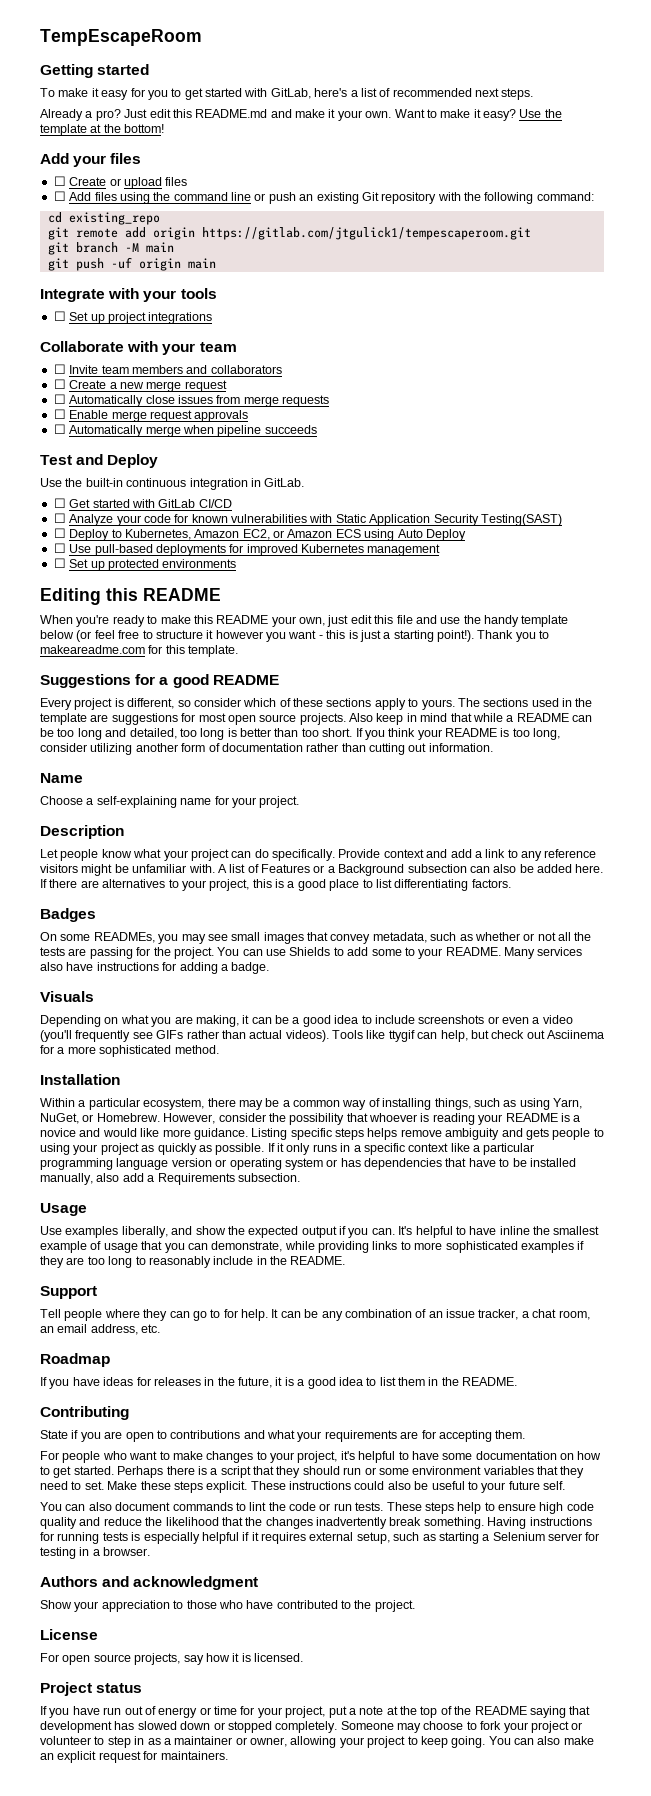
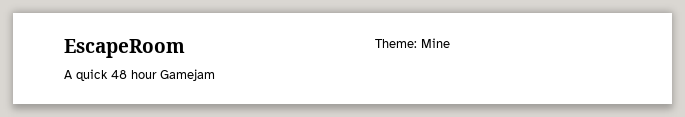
[40,29,202,46] [40,64,150,78] [40,88,534,100] [40,109,562,121] [40,124,165,136] [40,153,142,167] [53,176,188,189] [53,191,594,204] [47,212,160,225] [47,227,531,240] [47,242,174,255] [47,257,216,271] [40,288,217,302] [53,311,213,324] [40,341,237,355] [53,364,282,374] [53,379,227,392] [53,394,329,407] [53,409,249,422] [53,424,317,437] [40,454,159,468] [40,478,305,490] [53,498,232,508] [53,513,562,526] [53,528,466,541] [53,543,441,556] [53,558,237,571] [40,588,221,605] [40,615,569,627] [40,630,550,642] [40,645,239,657] [40,674,279,688] [40,698,593,710] [40,713,592,725] [40,728,561,740] [40,743,493,755] [40,773,83,783] [40,796,300,808] [40,825,124,839] [40,849,597,861] [40,864,604,876] [40,879,511,891] [40,908,96,922] [40,932,592,944] [40,947,583,959] [40,962,270,974] [40,991,94,1002] [40,1015,573,1027] [40,1030,604,1042] [40,1045,219,1057] [40,1074,120,1085] [40,1098,582,1110] [40,1113,581,1125] [40,1128,604,1140] [40,1143,535,1155] [40,1158,576,1170] [40,1173,300,1185] [40,1203,87,1216] [40,1226,600,1238] [40,1241,585,1253] [40,1256,346,1268] [40,1286,97,1299] [40,1309,590,1321] [40,1324,161,1335] [40,1353,110,1367] [40,1377,518,1389] [40,1406,129,1420] [40,1430,526,1442] [40,1451,602,1463] [40,1466,585,1478] [40,1481,565,1493] [40,1502,594,1514] [40,1517,592,1529] [40,1532,600,1544] [40,1547,151,1559] [40,1576,259,1590] [40,1600,415,1612] [40,1629,98,1640] [40,1653,303,1665] [40,1682,143,1696] [40,1706,591,1718] [40,1721,583,1733] [40,1736,594,1748] [40,1751,228,1763] TempEscapeRoom // Getting started // To make it easy for you to get started with GitLab, here's a list of recommended next steps. // Already a pro? Just edit this README.md and make it your own. Want to make it easy? Use the template at the bottom! // Add your files // ☐ Create or upload files // ☐ Add files using the command line or push an existing Git repository with the following command: // cd existing_repo // git remote add origin https://gitlab.com/jtgulick1/tempescaperoom.git // git branch -M main // git push -uf origin main // Integrate with your tools // ☐ Set up project integrations // Collaborate with your team // ☐ Invite team members and collaborators // ☐ Create a new merge request // ☐ Automatically close issues from merge requests // ☐ Enable merge request approvals // ☐ Automatically merge when pipeline succeeds // Test and Deploy // Use the built-in continuous integration in GitLab. // ☐ Get started with GitLab CI/CD // ☐ Analyze your code for known vulnerabilities with Static Application Security Testing(SAST) // ☐ Deploy to Kubernetes, Amazon EC2, or Amazon ECS using Auto Deploy // ☐ Use pull-based deployments for improved Kubernetes management // ☐ Set up protected environments // Editing this README // When you're ready to make this README your own, just edit this file and use the handy template below (or feel free to structure it however you want - this is just a starting point!). Thank you to makeareadme.com for this template. // Suggestions for a good README // Every project is different, so consider which of these sections apply to yours. The sections used in the template are suggestions for most open source projects. Also keep in mind that while a README can be too long and detailed, too long is better than too short. If you think your README is too long, consider utilizing another form of documentation rather than cutting out information. // Name // Choose a self-explaining name for your project. // Description // Let people know what your project can do specifically. Provide context and add a link to any reference visitors might be unfamiliar with. A list of Features or a Background subsection can also be added here. If there are alternatives to your project, this is a good place to list differentiating factors. // Badges // On some READMEs, you may see small images that convey metadata, such as whether or not all the tests are passing for the project. You can use Shields to add some to your README. Many services also have instructions for adding a badge. // Visuals // Depending on what you are making, it can be a good idea to include screenshots or even a video (you'll frequently see GIFs rather than actual videos). Tools like ttygif can help, but check out Asciinema for a more sophisticated method. // Installation // Within a particular ecosystem, there may be a common way of installing things, such as using Yarn, NuGet, or Homebrew. However, consider the possibility that whoever is reading your README is a novice and would like more guidance. Listing specific steps helps remove ambiguity and gets people to using your project as quickly as possible. If it only runs in a specific context like a particular programming language version or operating system or has dependencies that have to be installed manually, also add a Requirements subsection. // Usage // Use examples liberally, and show the expected output if you can. It's helpful to have inline the smallest example of usage that you can demonstrate, while providing links to more sophisticated examples if they are too long to reasonably include in the README. // Support // Tell people where they can go to for help. It can be any combination of an issue tracker, a chat room, an email address, etc. // Roadmap // If you have ideas for releases in the future, it is a good idea to list them in the README. // Contributing // State if you are open to contributions and what your requirements are for accepting them. // For people who want to make changes to your project, it's helpful to have some documentation on how to get started. Perhaps there is a script that they should run or some environment variables that they need to set. Make these steps explicit. These instructions could also be useful to your future self. // You can also document commands to lint the code or run tests. These steps help to ensure high code quality and reduce the likelihood that the changes inadvertently break something. Having instructions for running tests is especially helpful if it requires external setup, such as starting a Selenium server for testing in a browser. // Authors and acknowledgment // Show your appreciation to those who have contributed to the project. // License // For open source projects, say how it is licensed. // Project status // If you have run out of energy or time for your project, put a note at the top of the README saying that development has slowed down or stopped completely. Someone may choose to fork your project or volunteer to step in as a maintainer or owner, allowing your project to keep going. You can also make an explicit request for maintainers. -> [64,39,185,58] [64,69,215,81] [375,38,450,48] EscapeRoom // A quick 48 hour Gamejam // Theme: Mine

